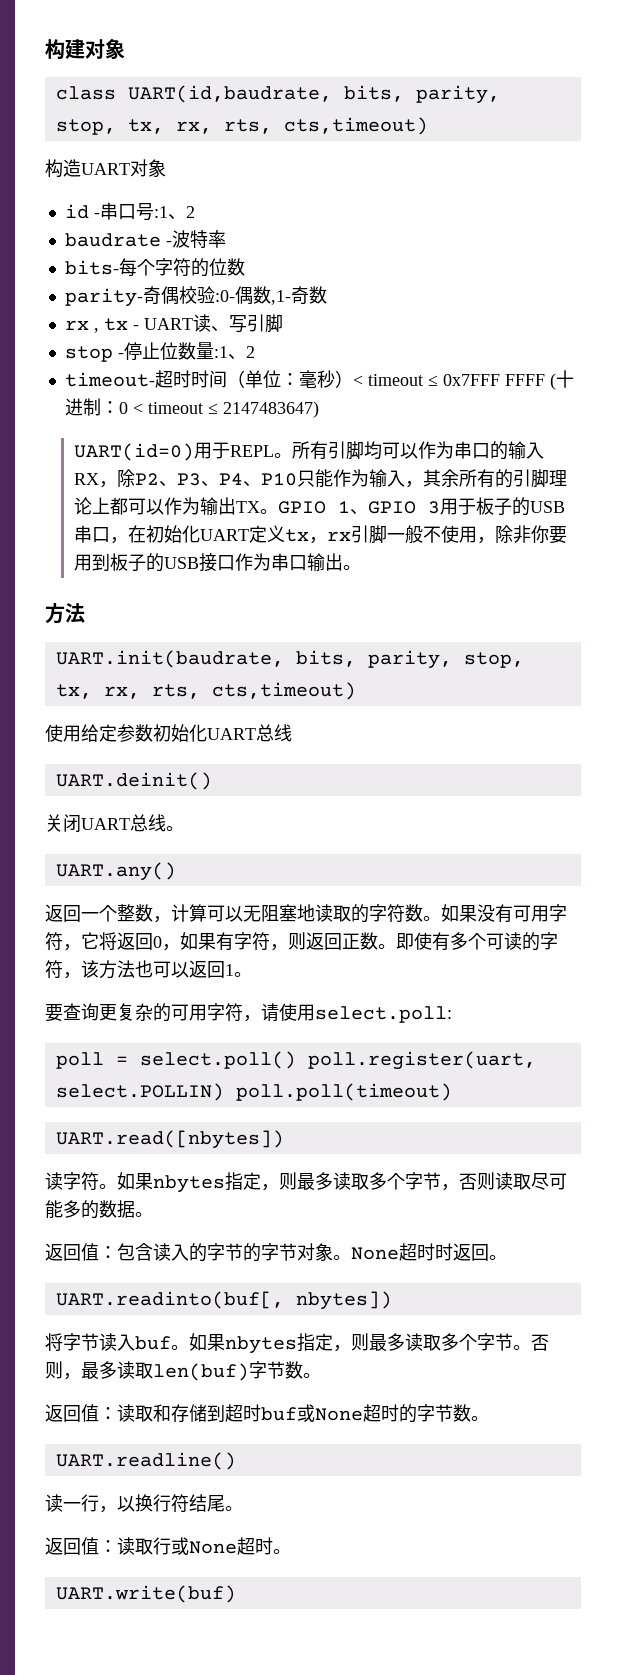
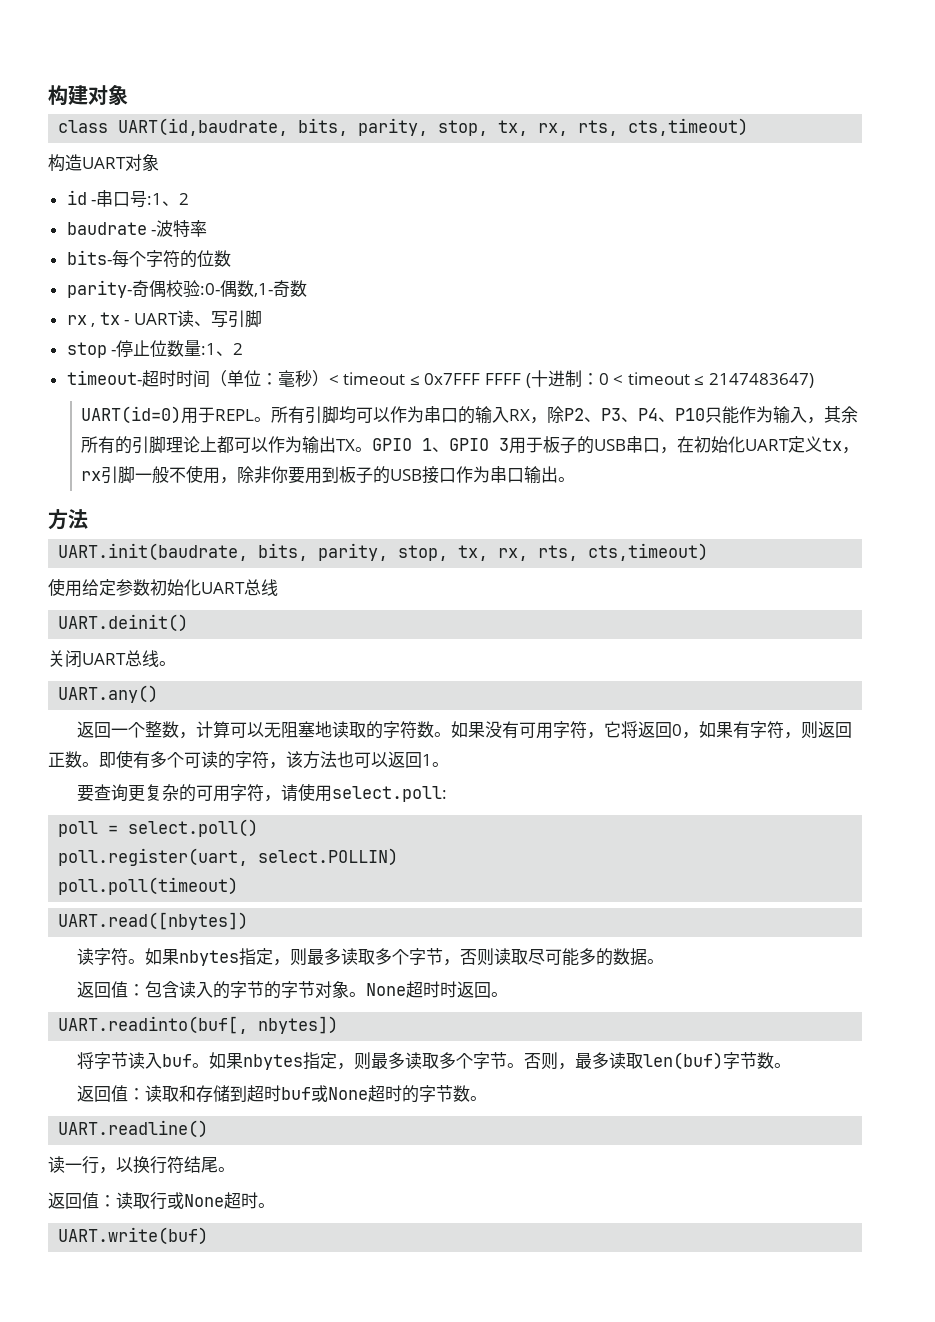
(296, 1060) none -> (259, 828) //
(224, 1092) none -> (399, 857) //

